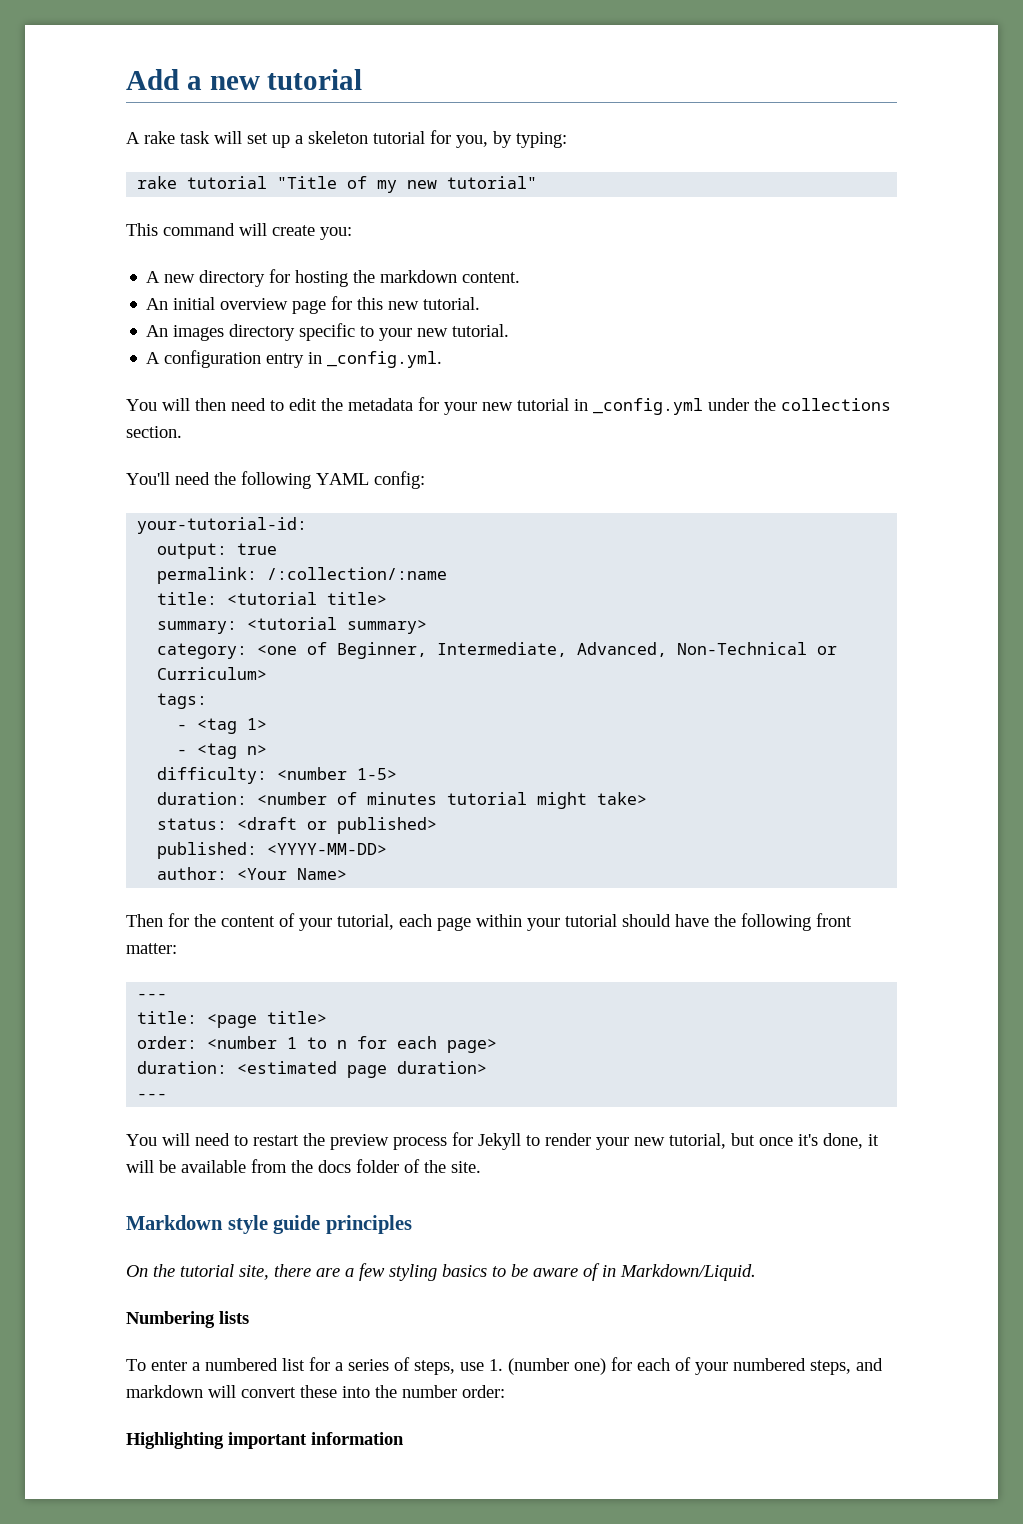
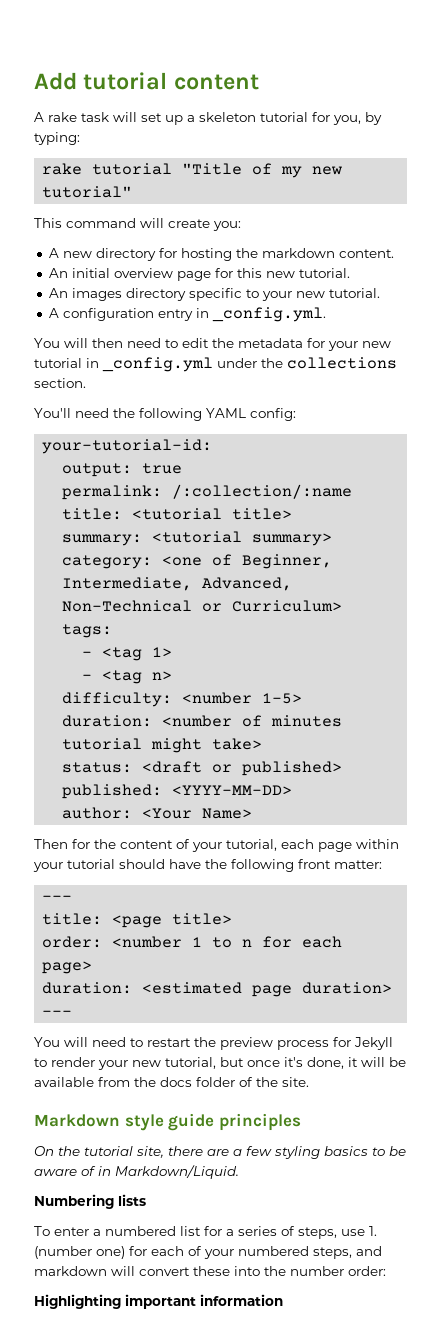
[186,69,363,90] a new tutorial -> [83,72,259,90] tutorial content

